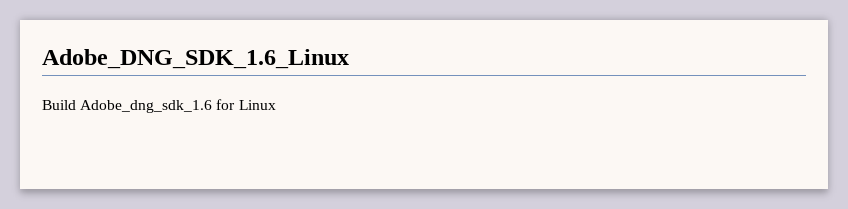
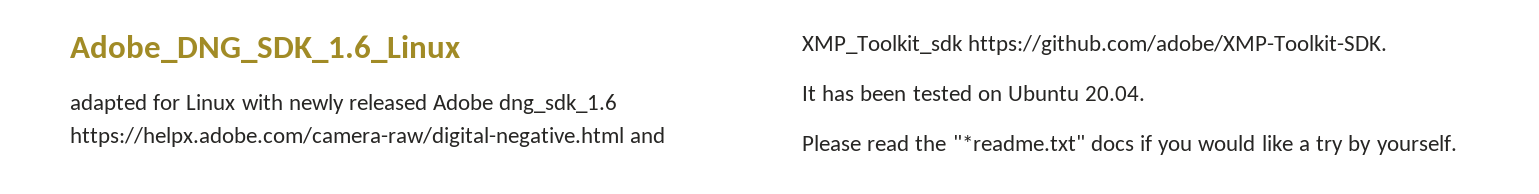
[42,99,276,113] Build Adobe_dng_sdk_1.6 for Linux -> [70,94,618,114] [70,127,666,147] [802,35,1388,55] [802,85,1146,101] [802,135,1457,155] adapted for Linux with newly released Adobe dng_sdk_1.6 https://helpx.adobe.com/camera-raw/digital-negative.html and XMP_Toolkit_sdk https://github.com/adobe/XMP-Toolkit-SDK. // It has been tested on Ubuntu 20.04. // Please read the "*readme.txt" docs if you would like a try by yourself.

